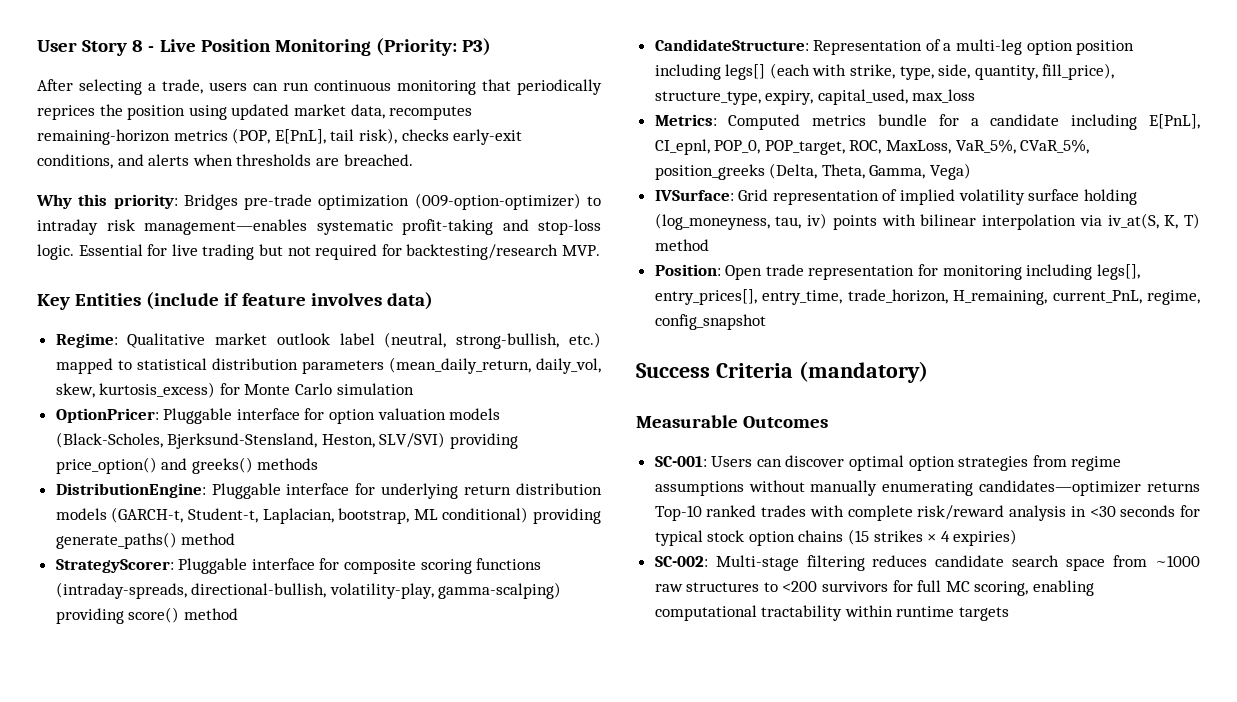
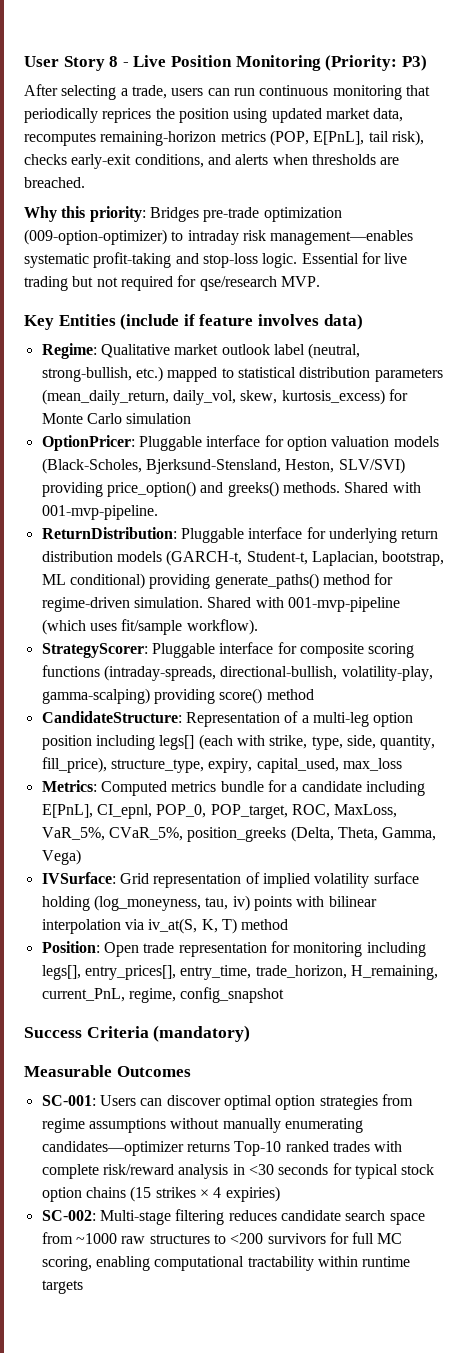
[406,244,559,260] backtesting/research -> [199,276,277,291] qse/research
[257,458,319,470] [55,483,206,498] methods // DistributionEngine: -> [282,482,421,493] [41,505,158,520] [41,527,177,539] methods. Shared with 001-mvp-pipeline. // ReturnDistribution:
(236, 539) none -> [374,573,394,585] [41,597,400,612] [41,619,258,635] for regime-driven simulation. Shared with 001-mvp-pipeline (which uses fit/sample workflow).

